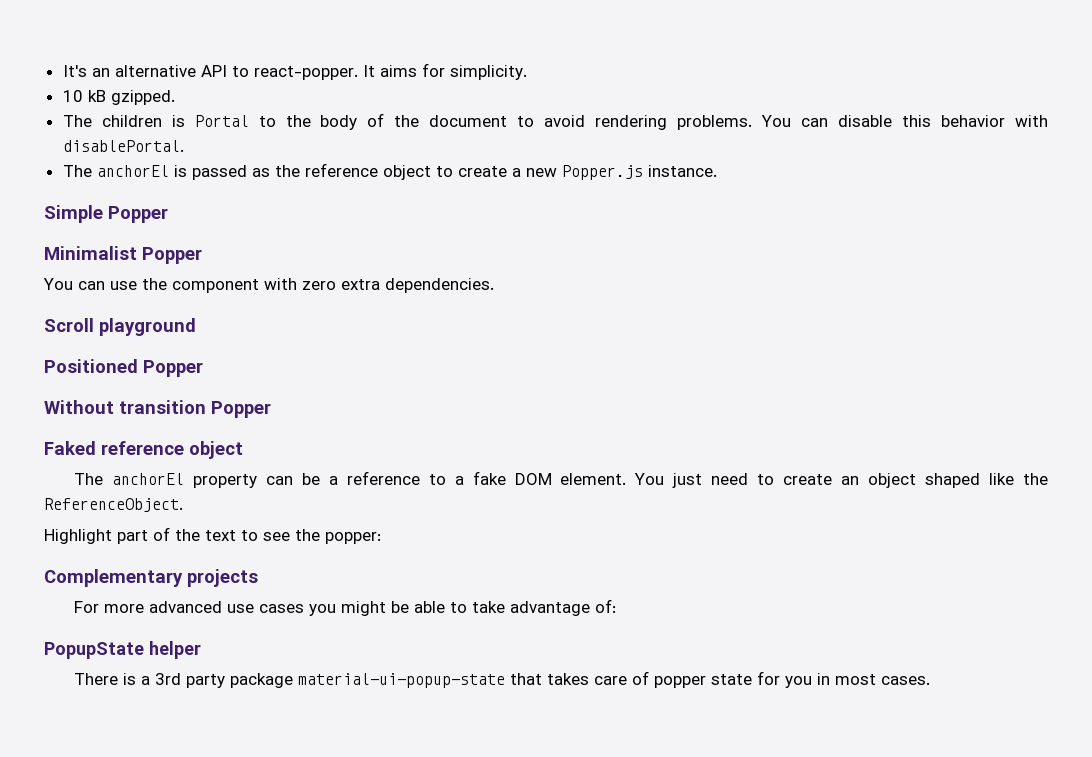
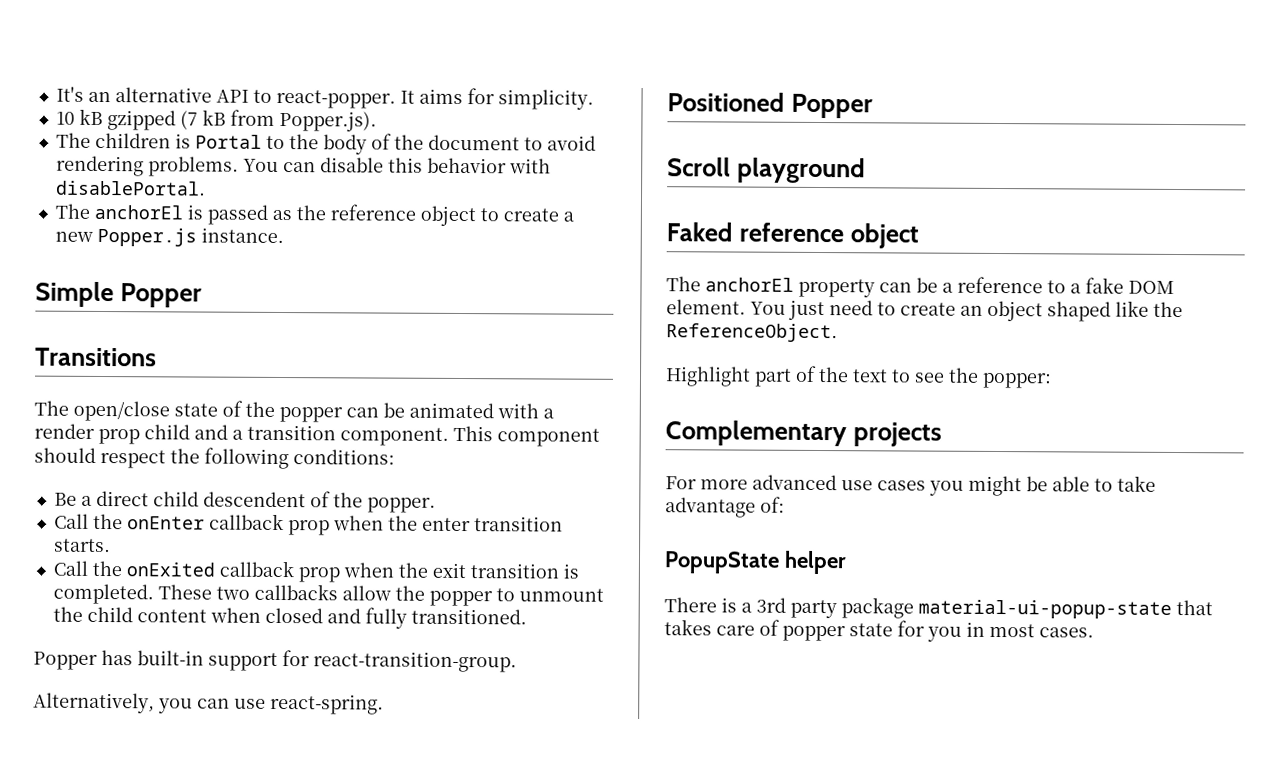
[110,90,175,105] gzipped. -> [106,109,377,132] gzipped (7 kB from Popper.js).
[44,246,202,264] [43,278,494,293] [44,318,196,336] Minimalist Popper // You can use the component with zero extra dependencies. // Scroll playground -> [35,347,157,367] [34,400,554,423] [34,423,600,447] [34,447,395,470] [53,490,436,513] [53,513,563,536] [53,538,111,553] [52,560,579,583] [52,583,604,607] [52,606,527,629] [33,649,517,673] [33,692,384,715] Transitions // The open/close state of the popper can be animated with a render prop child and a transition component. This component should respect the following conditions: // Be a direct child descendent of the popper. // Call the onEnter callback prop when the enter transition starts. // Call the onExited callback prop when the exit transition is completed. These two callbacks allow the popper to unmount the child content when closed and fully transitioned. // Popper has built-in support for react-transition-group. // Alternatively, you can use react-spring.
[44,400,271,418] Without transition Popper -> [667,157,866,184] Scroll playground

